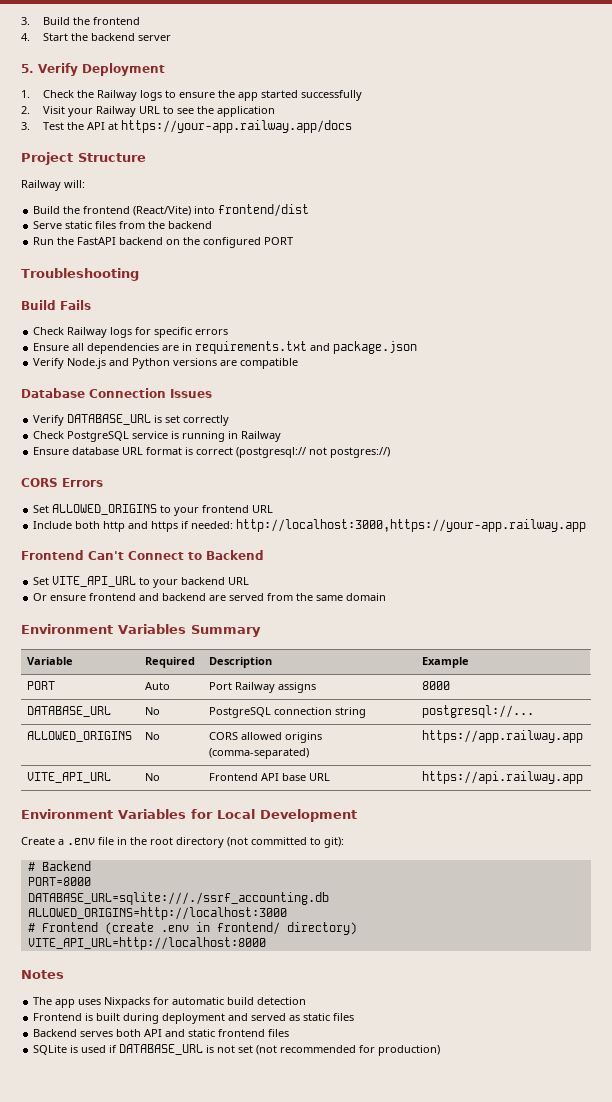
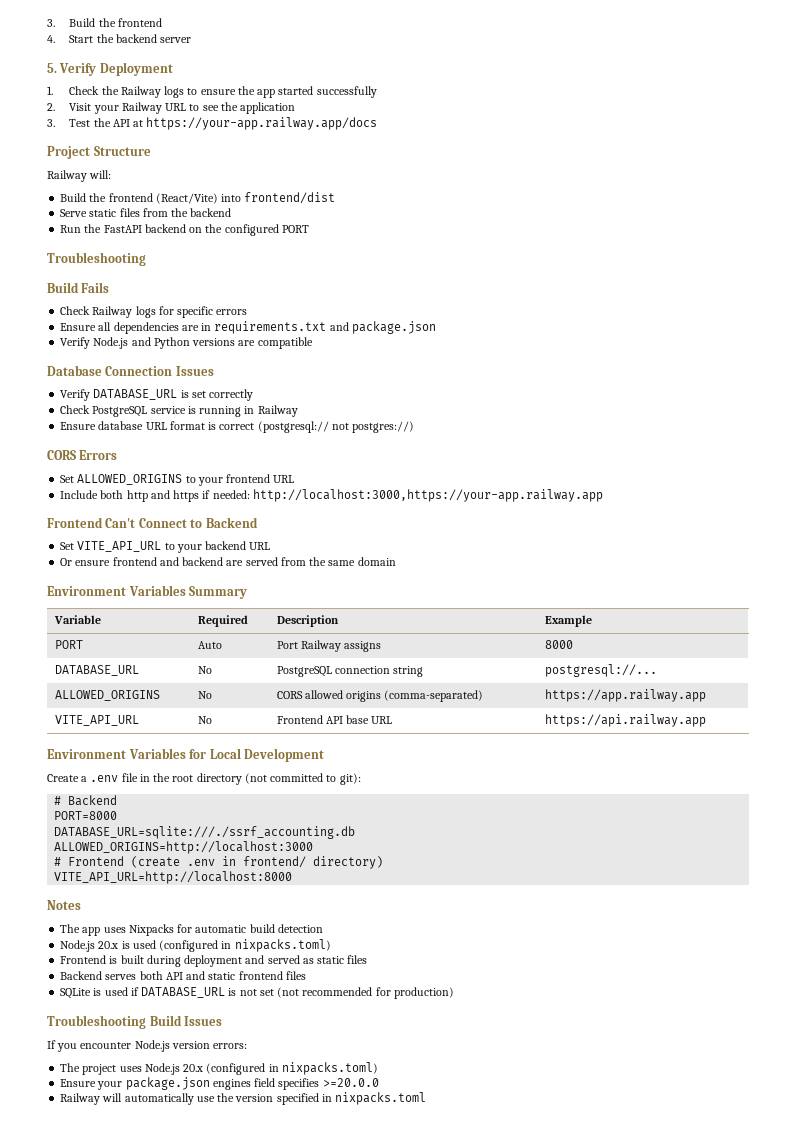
(307, 1001) none -> [60,939,331,952] // Node.js 20.x is used (configured in nixpacks.toml)
(441, 1050) none -> [47,1015,223,1029] [47,1040,248,1052] [60,1062,378,1075] [60,1077,379,1090] [60,1092,427,1105] // Troubleshooting Build Issues // If you encounter Node.js version errors: // The project uses Node.js 20.x (configured in nixpacks.toml) // Ensure your package.json engines field specifies >=20.0.0 // Railway will automatically use the version specified in nixpacks.toml

